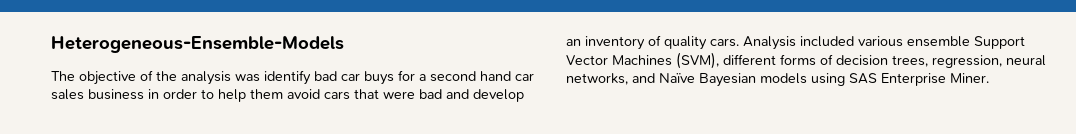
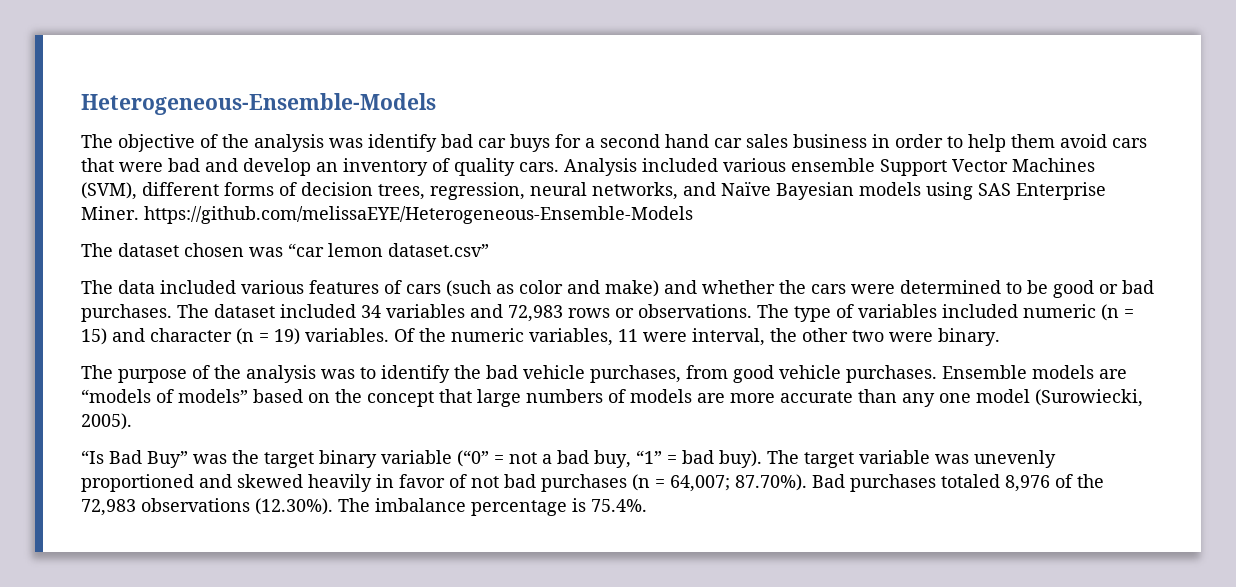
(989, 78) none -> [144,206,693,224] [81,243,489,257] [81,280,1154,298] [81,304,1134,322] [81,328,1000,346] [81,365,1127,383] [81,389,1143,407] [81,413,132,430] [81,450,1056,468] [81,474,1104,492] [81,498,647,516] https://github.com/melissaEYE/Heterogeneous-Ensemble-Models // The dataset chosen was “car lemon dataset.csv” // The data included various features of cars (such as color and make) and whether the cars were determined to be good or bad purchases. The dataset included 34 variables and 72,983 rows or observations. The type of variables included numeric (n = 15) and character (n = 19) variables. Of the numeric variables, 11 were interval, the other two were binary. // The purpose of the analysis was to identify the bad vehicle purchases, from good vehicle purchases. Ensemble models are “models of models” based on the concept that large numbers of models are more accurate than any one model (Surowiecki, 2005). // “Is Bad Buy” was the target binary variable (“0” = not a bad buy, “1” = bad buy). The target variable was unevenly proportioned and skewed heavily in favor of not bad purchases (n = 64,007; 87.70%). Bad purchases totaled 8,976 of the 72,983 observations (12.30%). The imbalance percentage is 75.4%.

